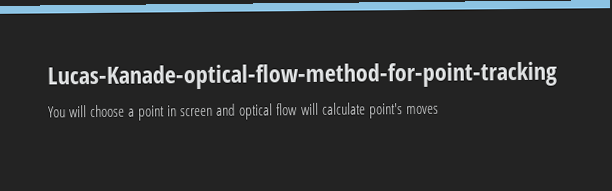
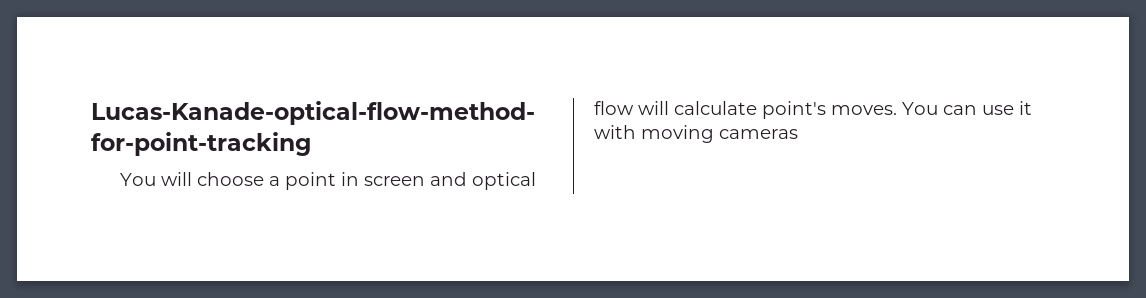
[405,105,439,115] moves -> [831,101,1032,115] [594,125,798,143] moves. You can use it with moving cameras

